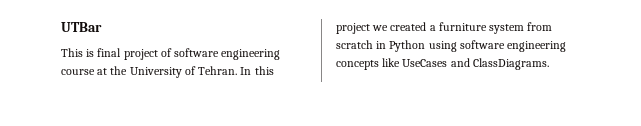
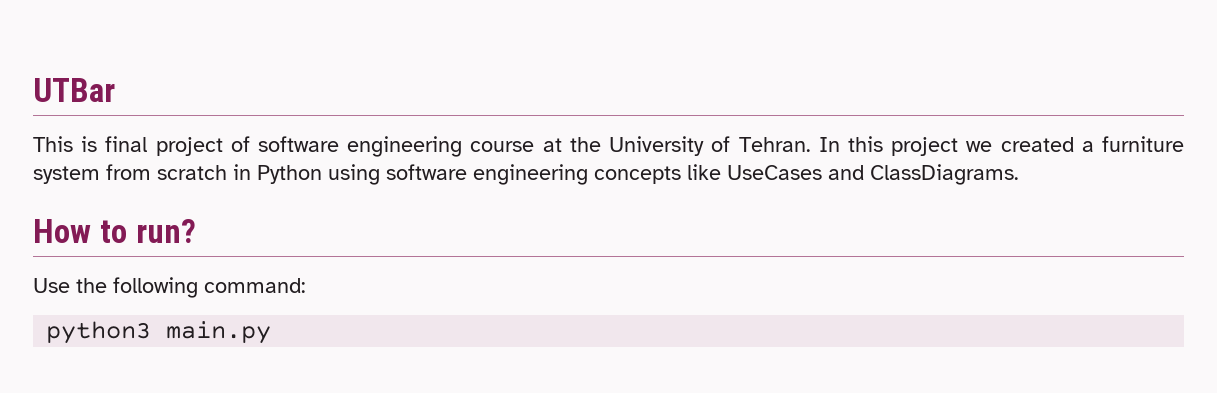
(549, 64) none -> [33,219,196,243] [33,277,306,298] [46,321,272,344] // How to run? // Use the following command: // python3 main.py

